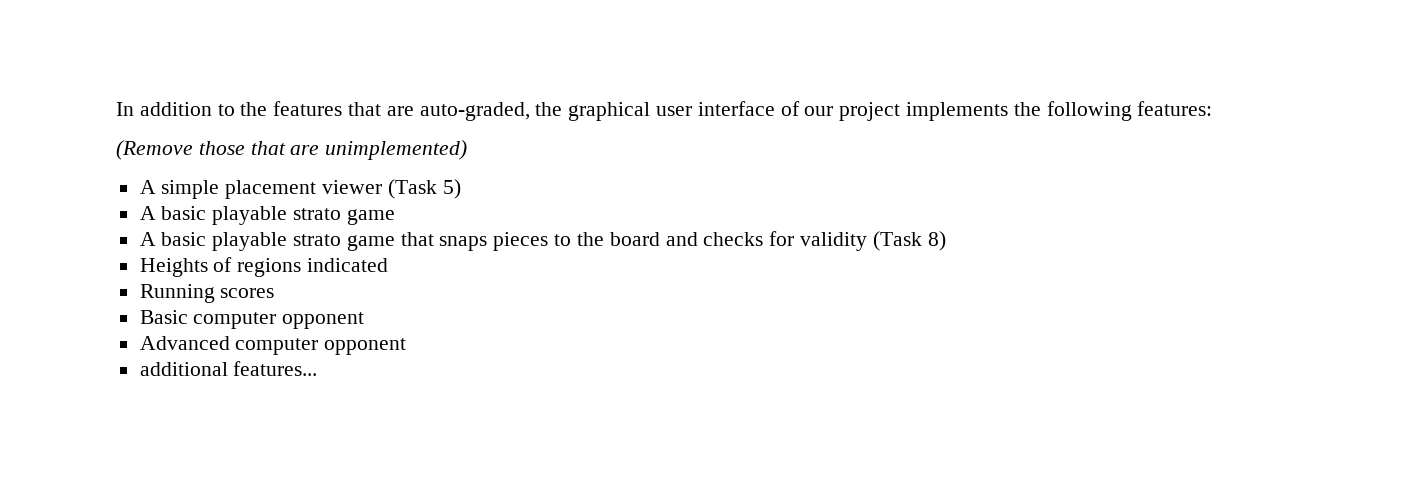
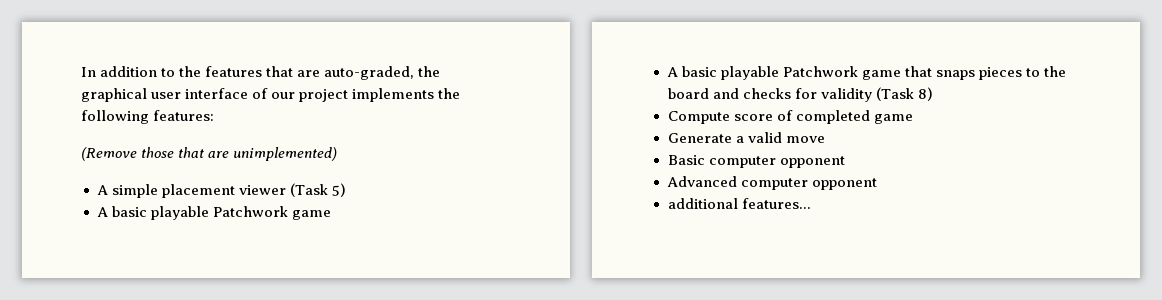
[293,208,342,220] strato -> [212,206,288,217] Patchwork
[293,234,342,246] strato -> [782,66,858,77] Patchwork
[139,257,389,277] [139,284,275,303] Heights of regions indicated // Running scores -> [667,110,913,124] [667,132,825,143] Compute score of completed game // Generate a valid move

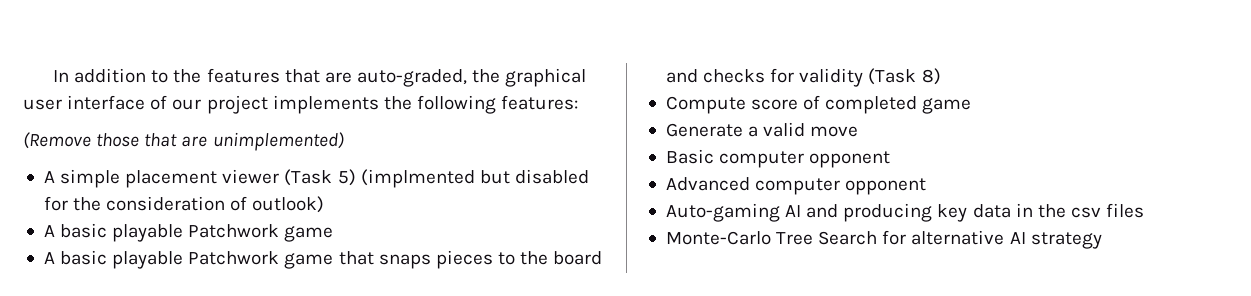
(346, 190) none -> [360,169,589,188] [43,196,325,213] (implmented but disabled for the consideration of outlook)
[667,198,811,209] additional features... -> [665,203,1145,222] [665,230,1102,249] Auto-gaming AI and producing key data in the csv files // Monte-Carlo Tree Search for alternative AI strategy

